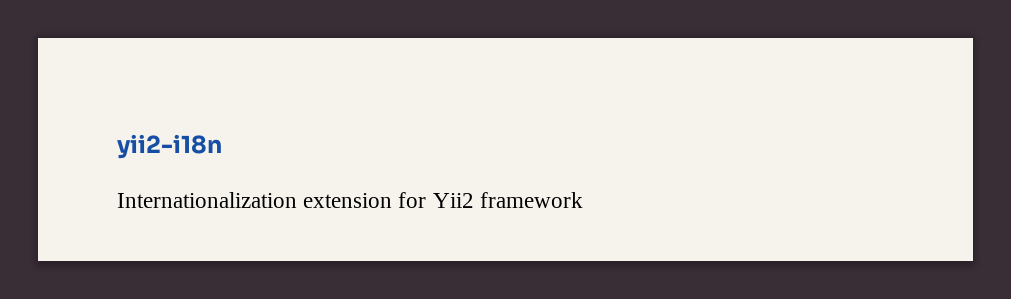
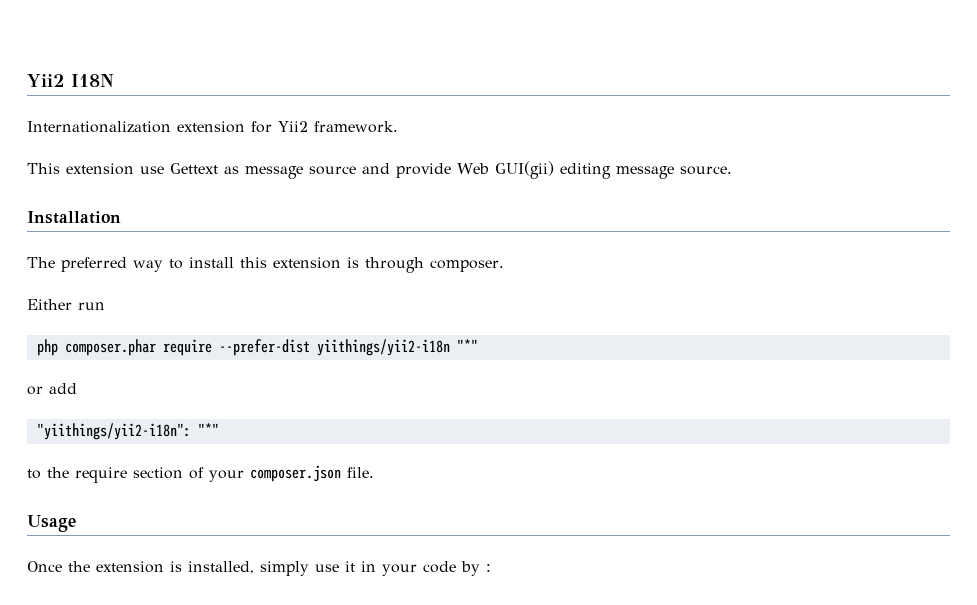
[117,134,222,159] yii2-i18n -> [27,74,114,87] Yii2 I18N
[479,192,583,208] framework -> [314,121,398,133] [27,161,732,179] [27,211,121,224] [27,257,504,273] [27,299,105,310] [36,339,478,356] [27,383,77,395] [36,423,219,440] [27,465,374,483] [27,515,76,532] [27,561,491,576] framework. // This extension use Gettext as message source and provide Web GUI(gii) editing message source. // Installation // The preferred way to install this extension is through composer. // Either run // php composer.phar require --prefer-dist yiithings/yii2-i18n "*" // or add // "yiithings/yii2-i18n": "*" // to the require section of your composer.json file. // Usage // Once the extension is installed, simply use it in your code by :

